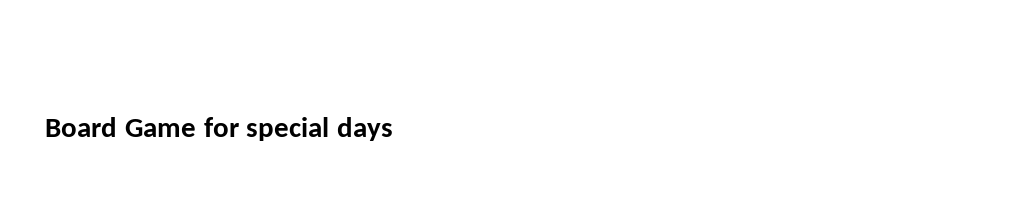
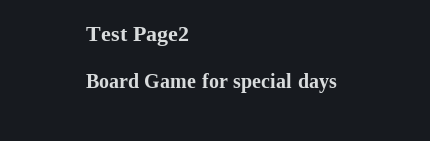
(45, 127) none -> [86,27,189,46] Test Page2 //

